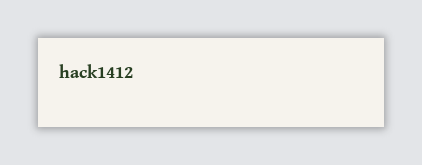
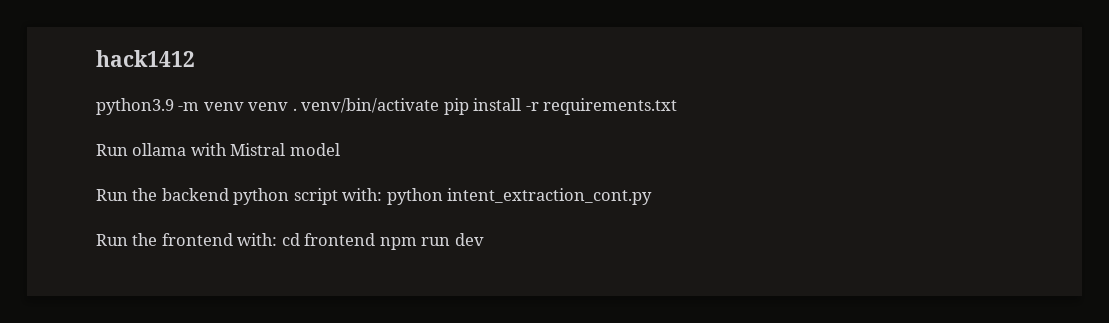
(133, 71) none -> [96,98,678,115] [96,143,340,156] [96,188,653,205] [96,233,484,250] // python3.9 -m venv venv . venv/bin/activate pip install -r requirements.txt // Run ollama with Mistral model // Run the backend python script with: python intent_extraction_cont.py // Run the frontend with: cd frontend npm run dev

